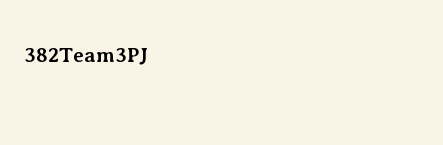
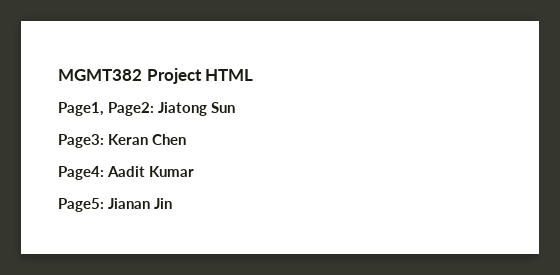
[24,48,148,65] 382Team3PJ -> [58,68,254,84] [58,102,236,116] [58,134,187,148] [58,166,195,180] [58,198,173,212] MGMT382 Project HTML // Page1, Page2: Jiatong Sun // Page3: Keran Chen // Page4: Aadit Kumar // Page5: Jianan Jin

